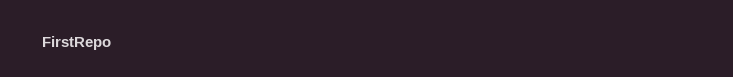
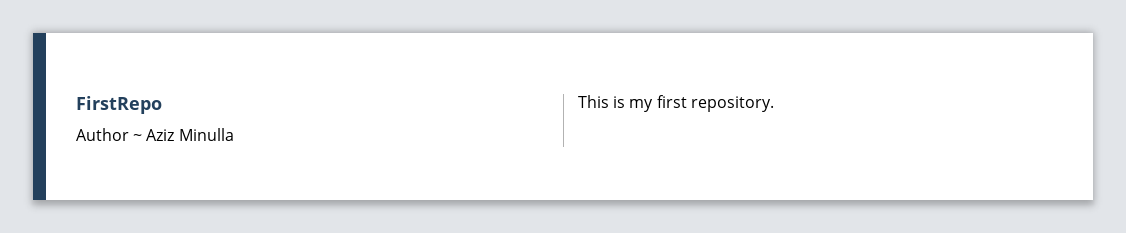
(111, 43) none -> [76,128,234,141] [578,95,774,112] // Author ~ Aziz Minulla // This is my first repository.

